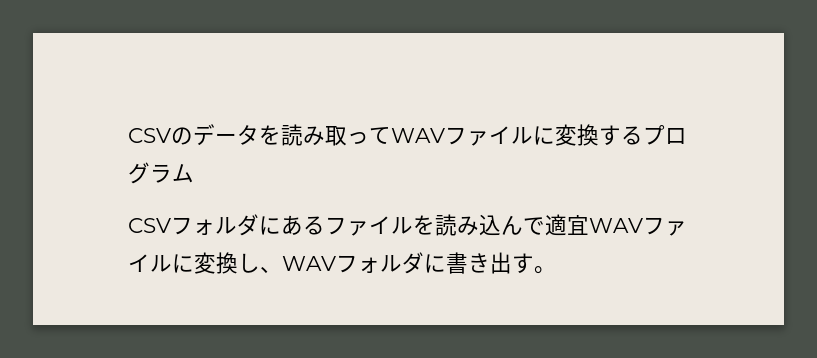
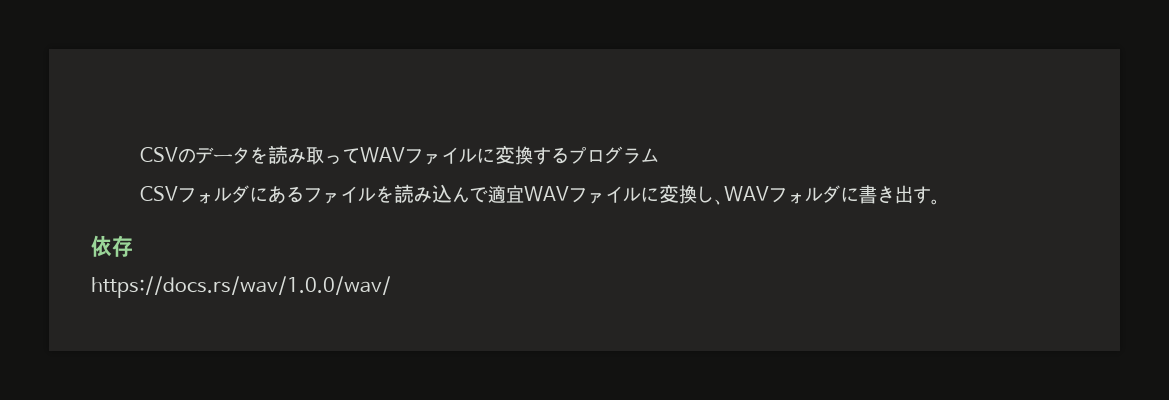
(556, 270) none -> [91,235,133,257] [91,276,391,298] // 依存 // https://docs.rs/wav/1.0.0/wav/

